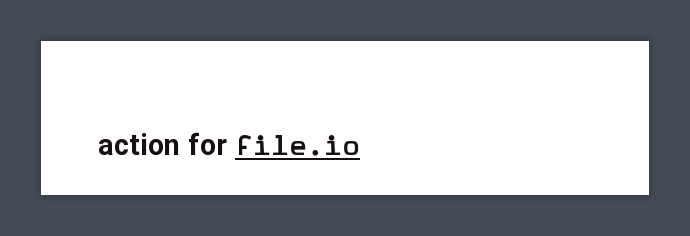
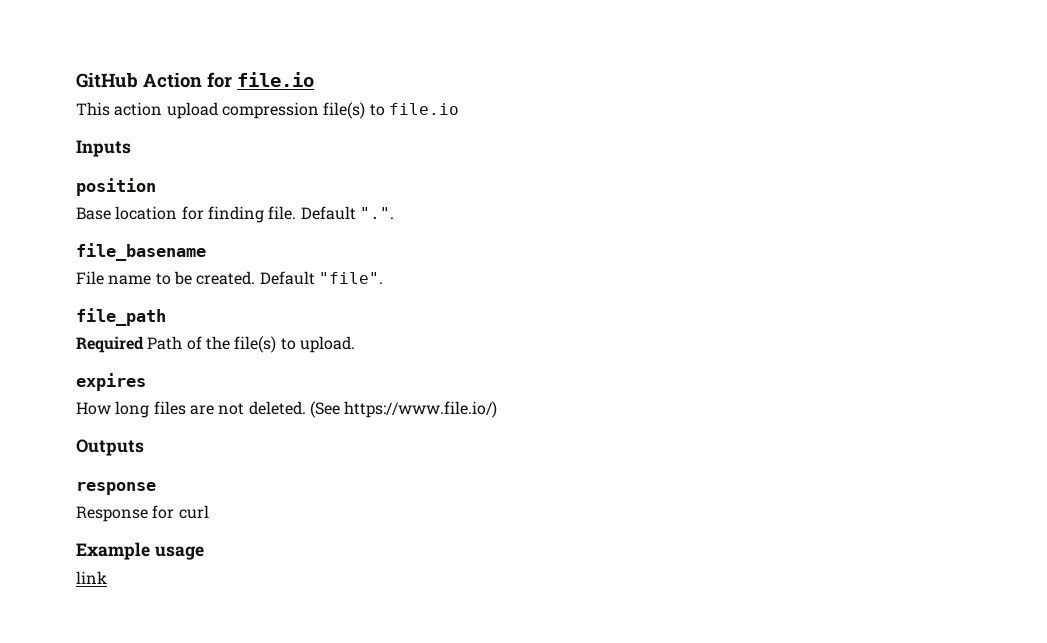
[98,133,180,155] action -> [76,72,202,88] GitHub Action
(360, 145) none -> [76,102,459,119] [76,140,131,157] [76,178,156,196] [76,206,394,223] [76,243,206,261] [76,271,383,285] [76,308,166,326] [76,336,355,353] [76,373,146,391] [76,401,498,418] [76,439,144,456] [76,482,156,495] [76,505,209,522] [76,542,204,560] [76,571,107,584] // This action upload compression file(s) to file.io // Inputs // position // Base location for finding file. Default ".". // file_basename // File name to be created. Default "file". // file_path // Required Path of the file(s) to upload. // expires // How long files are not deleted. (See https://www.file.io/) // Outputs // response // Response for curl // Example usage // link

